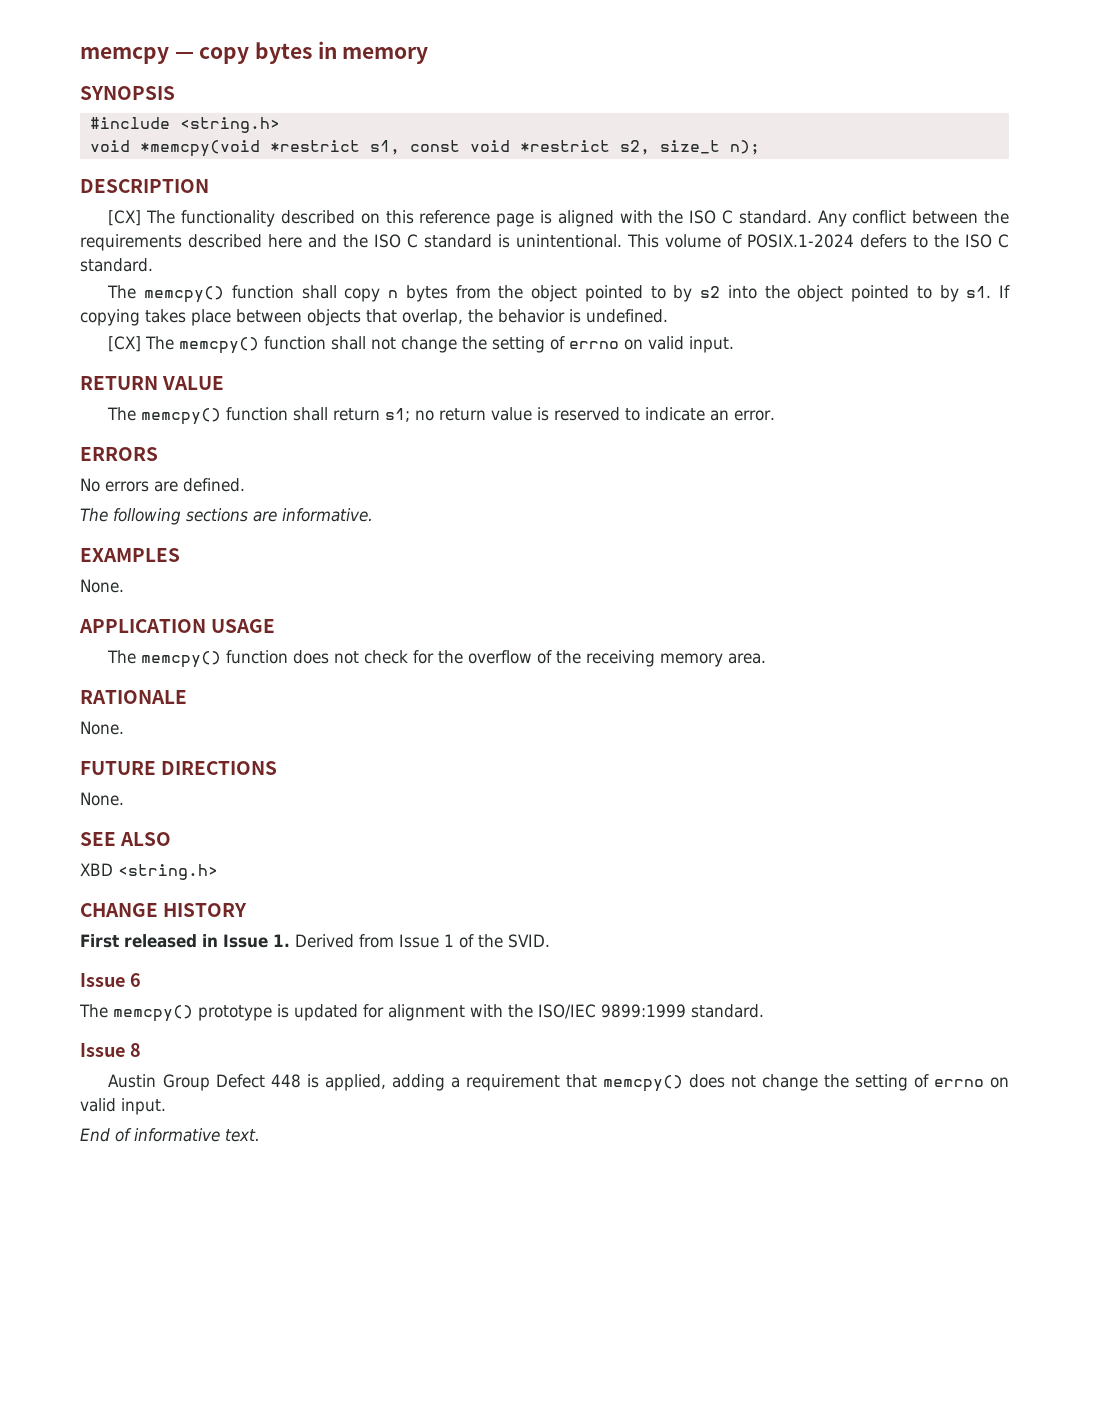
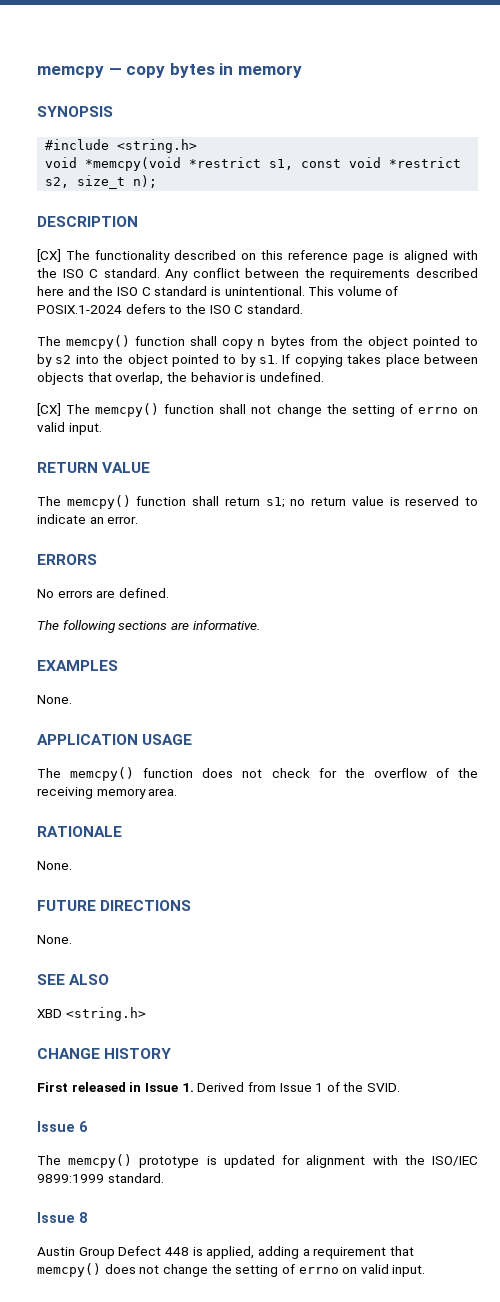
[80,1128,260,1142] // End of informative text. -> (426, 1271) none

